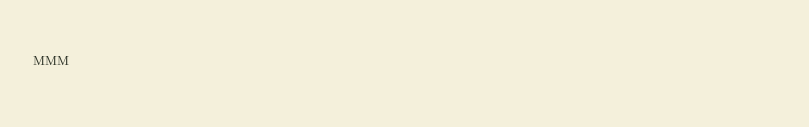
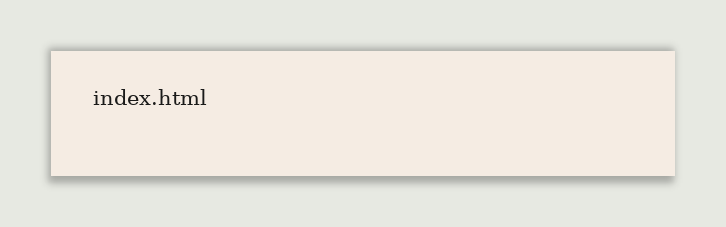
[33,56,69,65] MMM -> [93,89,207,105] index.html

